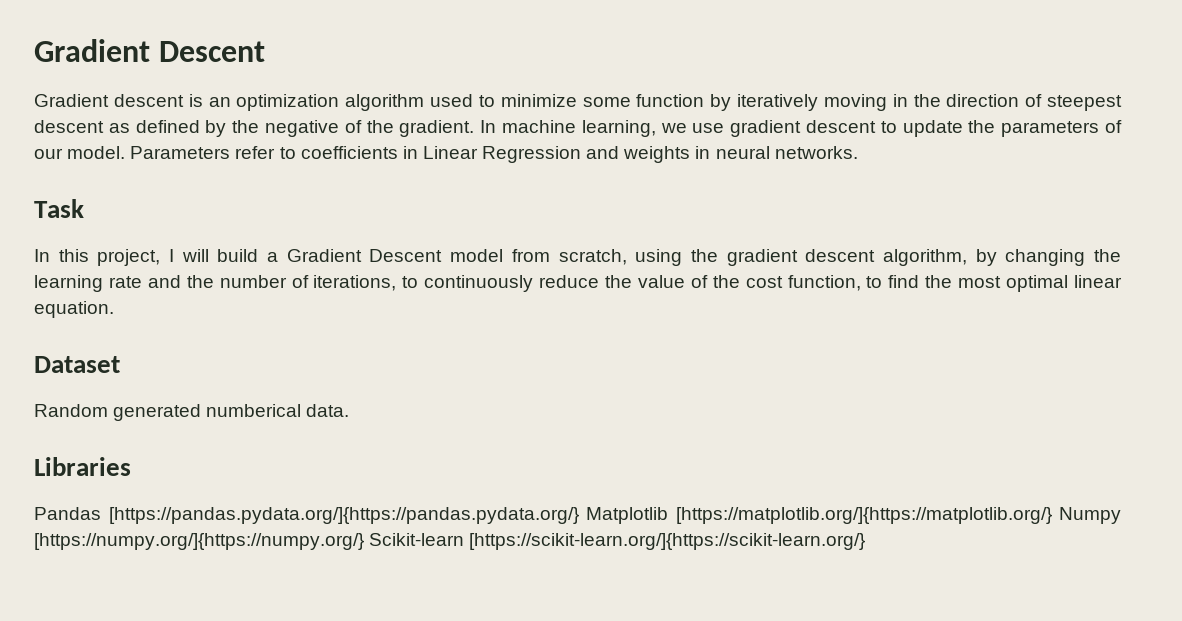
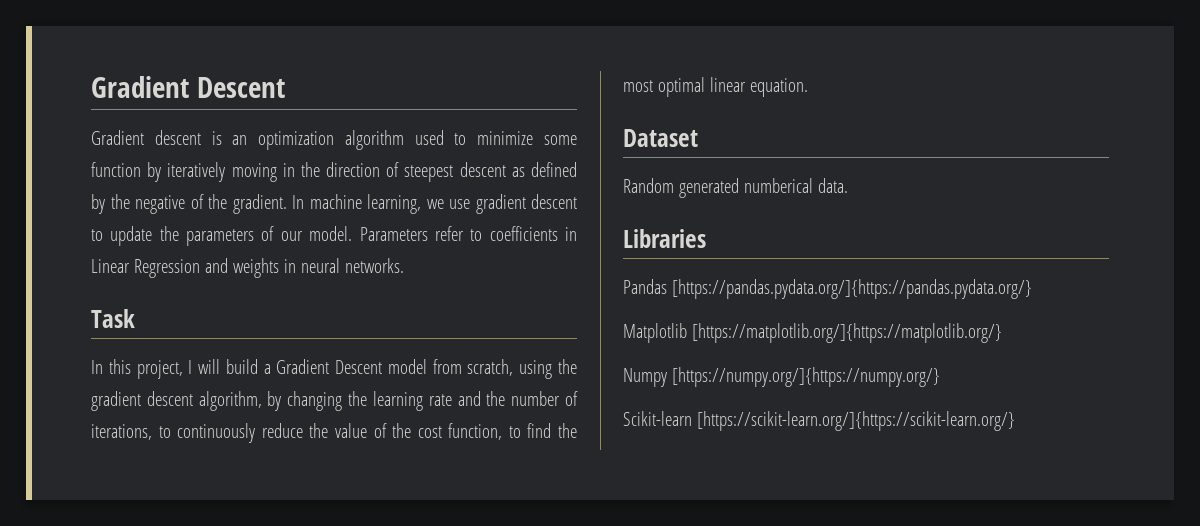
(579, 515) none -> (1032, 289) //
(1052, 515) none -> (1002, 333) //
(364, 541) none -> (940, 377) //

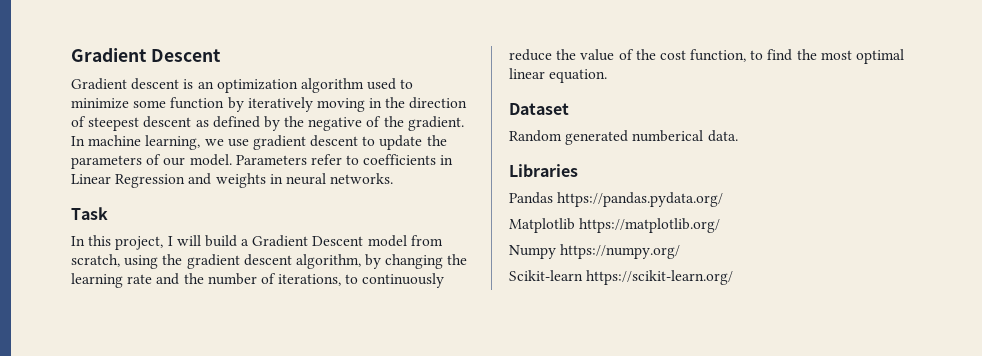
[671,279,1032,299] [https://pandas.pydata.org/]{https://pandas.pydata.org/} -> [557,192,724,207] https://pandas.pydata.org/
[691,323,1002,343] [https://matplotlib.org/]{https://matplotlib.org/} -> [579,218,721,233] https://matplotlib.org/
[671,367,940,387] [https://numpy.org/]{https://numpy.org/} -> [560,244,681,259] https://numpy.org/
[696,411,1015,431] [https://scikit-learn.org/]{https://scikit-learn.org/} -> [586,270,734,285] https://scikit-learn.org/

